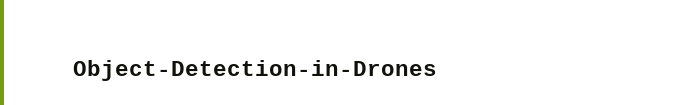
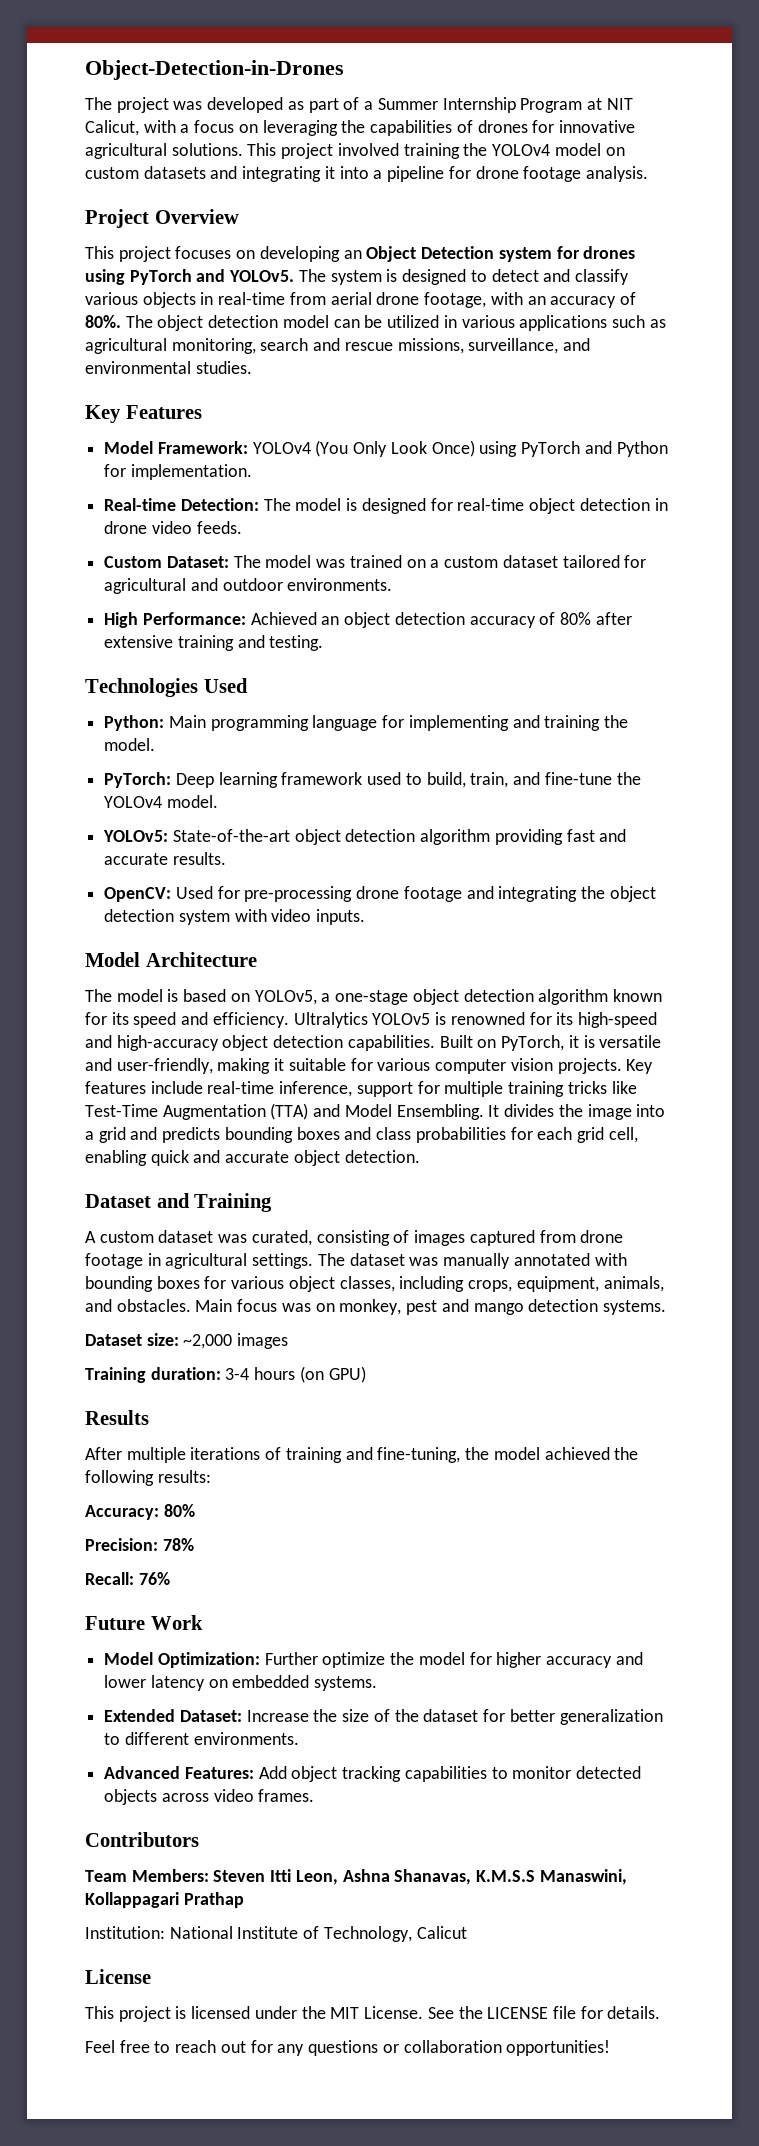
(437, 70) none -> [85,97,633,113] [85,120,635,136] [85,143,625,159] [85,166,648,182] [85,209,239,228] [85,246,636,262] [85,269,629,285] [85,292,636,308] [85,315,666,331] [85,338,591,354] [85,361,252,374] [85,405,202,423] [104,440,668,457] [104,464,252,480] [104,498,668,514] [104,521,242,534] [104,555,647,568] [104,578,393,594] [104,612,632,628] [104,635,324,651] [85,678,248,697] [104,715,629,731] [104,738,156,751] [104,772,641,788] [104,795,218,808] [103,829,627,845] [104,852,226,865] [104,886,656,902] [104,909,366,925] [85,952,257,967] [85,989,662,1005] [85,1012,657,1028] [85,1035,662,1051] [85,1058,654,1074] [85,1081,637,1097] [85,1103,666,1120] [85,1127,638,1143] [85,1150,420,1166] [85,1193,273,1212] [85,1230,624,1246] [85,1253,627,1269] [85,1276,664,1292] [85,1299,666,1315] [85,1333,289,1349] [85,1366,366,1383] [85,1410,149,1425] [85,1447,639,1463] [85,1470,211,1486] [85,1504,195,1520] [85,1538,194,1551] [85,1572,170,1585] [85,1615,203,1630] [104,1652,643,1668] [104,1675,378,1691] [104,1709,663,1725] [104,1732,299,1745] [104,1766,642,1782] [104,1789,315,1805] [85,1832,199,1847] [85,1869,627,1885] [85,1892,244,1908] [85,1926,467,1942] [85,1969,151,1984] [85,2006,661,2022] [85,2040,611,2056] // The project was developed as part of a Summer Internship Program at NIT Calicut, with a focus on leveraging the capabilities of drones for innovative agricultural solutions. This project involved training the YOLOv4 model on custom datasets and integrating it into a pipeline for drone footage analysis. // Project Overview // This project focuses on developing an Object Detection system for drones using PyTorch and YOLOv5. The system is designed to detect and classify various objects in real-time from aerial drone footage, with an accuracy of 80%. The object detection model can be utilized in various applications such as agricultural monitoring, search and rescue missions, surveillance, and environmental studies. // Key Features // Model Framework: YOLOv4 (You Only Look Once) using PyTorch and Python for implementation. // Real-time Detection: The model is designed for real-time object detection in drone video feeds. // Custom Dataset: The model was trained on a custom dataset tailored for agricultural and outdoor environments. // High Performance: Achieved an object detection accuracy of 80% after extensive training and testing. // Technologies Used // Python: Main programming language for implementing and training the model. // PyTorch: Deep learning framework used to build, train, and fine-tune the YOLOv4 model. // YOLOv5: State-of-the-art object detection algorithm providing fast and accurate results. // OpenCV: Used for pre-processing drone footage and integrating the object detection system with video inputs. // Model Architecture // The model is based on YOLOv5, a one-stage object detection algorithm known for its speed and efficiency. Ultralytics YOLOv5 is renowned for its high-speed and high-accuracy object detection capabilities. Built on PyTorch, it is versatile and user-friendly, making it suitable for various computer vision projects. Key features include real-time inference, support for multiple training tricks like Test-Time Augmentation (TTA) and Model Ensembling. It divides the image into a grid and predicts bounding boxes and class probabilities for each grid cell, enabling quick and accurate object detection. // Dataset and Training // A custom dataset was curated, consisting of images captured from drone footage in agricultural settings. The dataset was manually annotated with bounding boxes for various object classes, including crops, equipment, animals, and obstacles. Main focus was on monkey, pest and mango detection systems. // Dataset size: ~2,000 images // Training duration: 3-4 hours (on GPU) // Results // After multiple iterations of training and fine-tuning, the model achieved the following results: // Accuracy: 80% // Precision: 78% // Recall: 76% // Future Work // Model Optimization: Further optimize the model for higher accuracy and lower latency on embedded systems. // Extended Dataset: Increase the size of the dataset for better generalization to different environments. // Advanced Features: Add object tracking capabilities to monitor detected objects across video frames. // Contributors // Team Members: Steven Itti Leon, Ashna Shanavas, K.M.S.S Manaswini, Kollappagari Prathap // Institution: National Institute of Technology, Calicut // License // This project is licensed under the MIT License. See the LICENSE file for details. // Feel free to reach out for any questions or collaboration opportunities!

